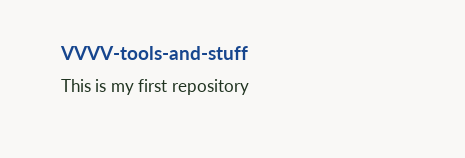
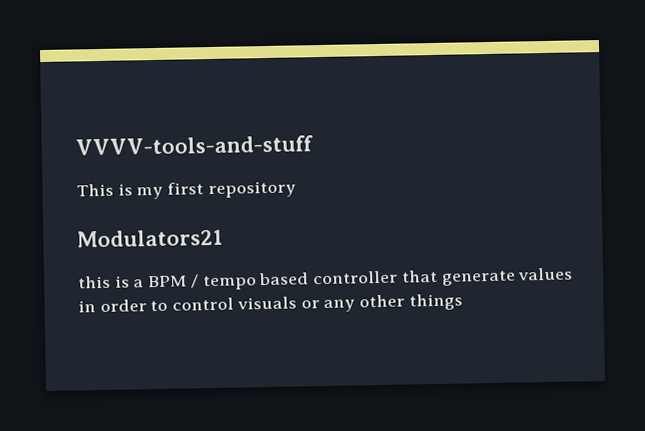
(249, 87) none -> [77,228,223,248] [78,267,574,291] [78,293,463,313] // Modulators21 // this is a BPM / tempo based controller that generate values in order to control visuals or any other things

